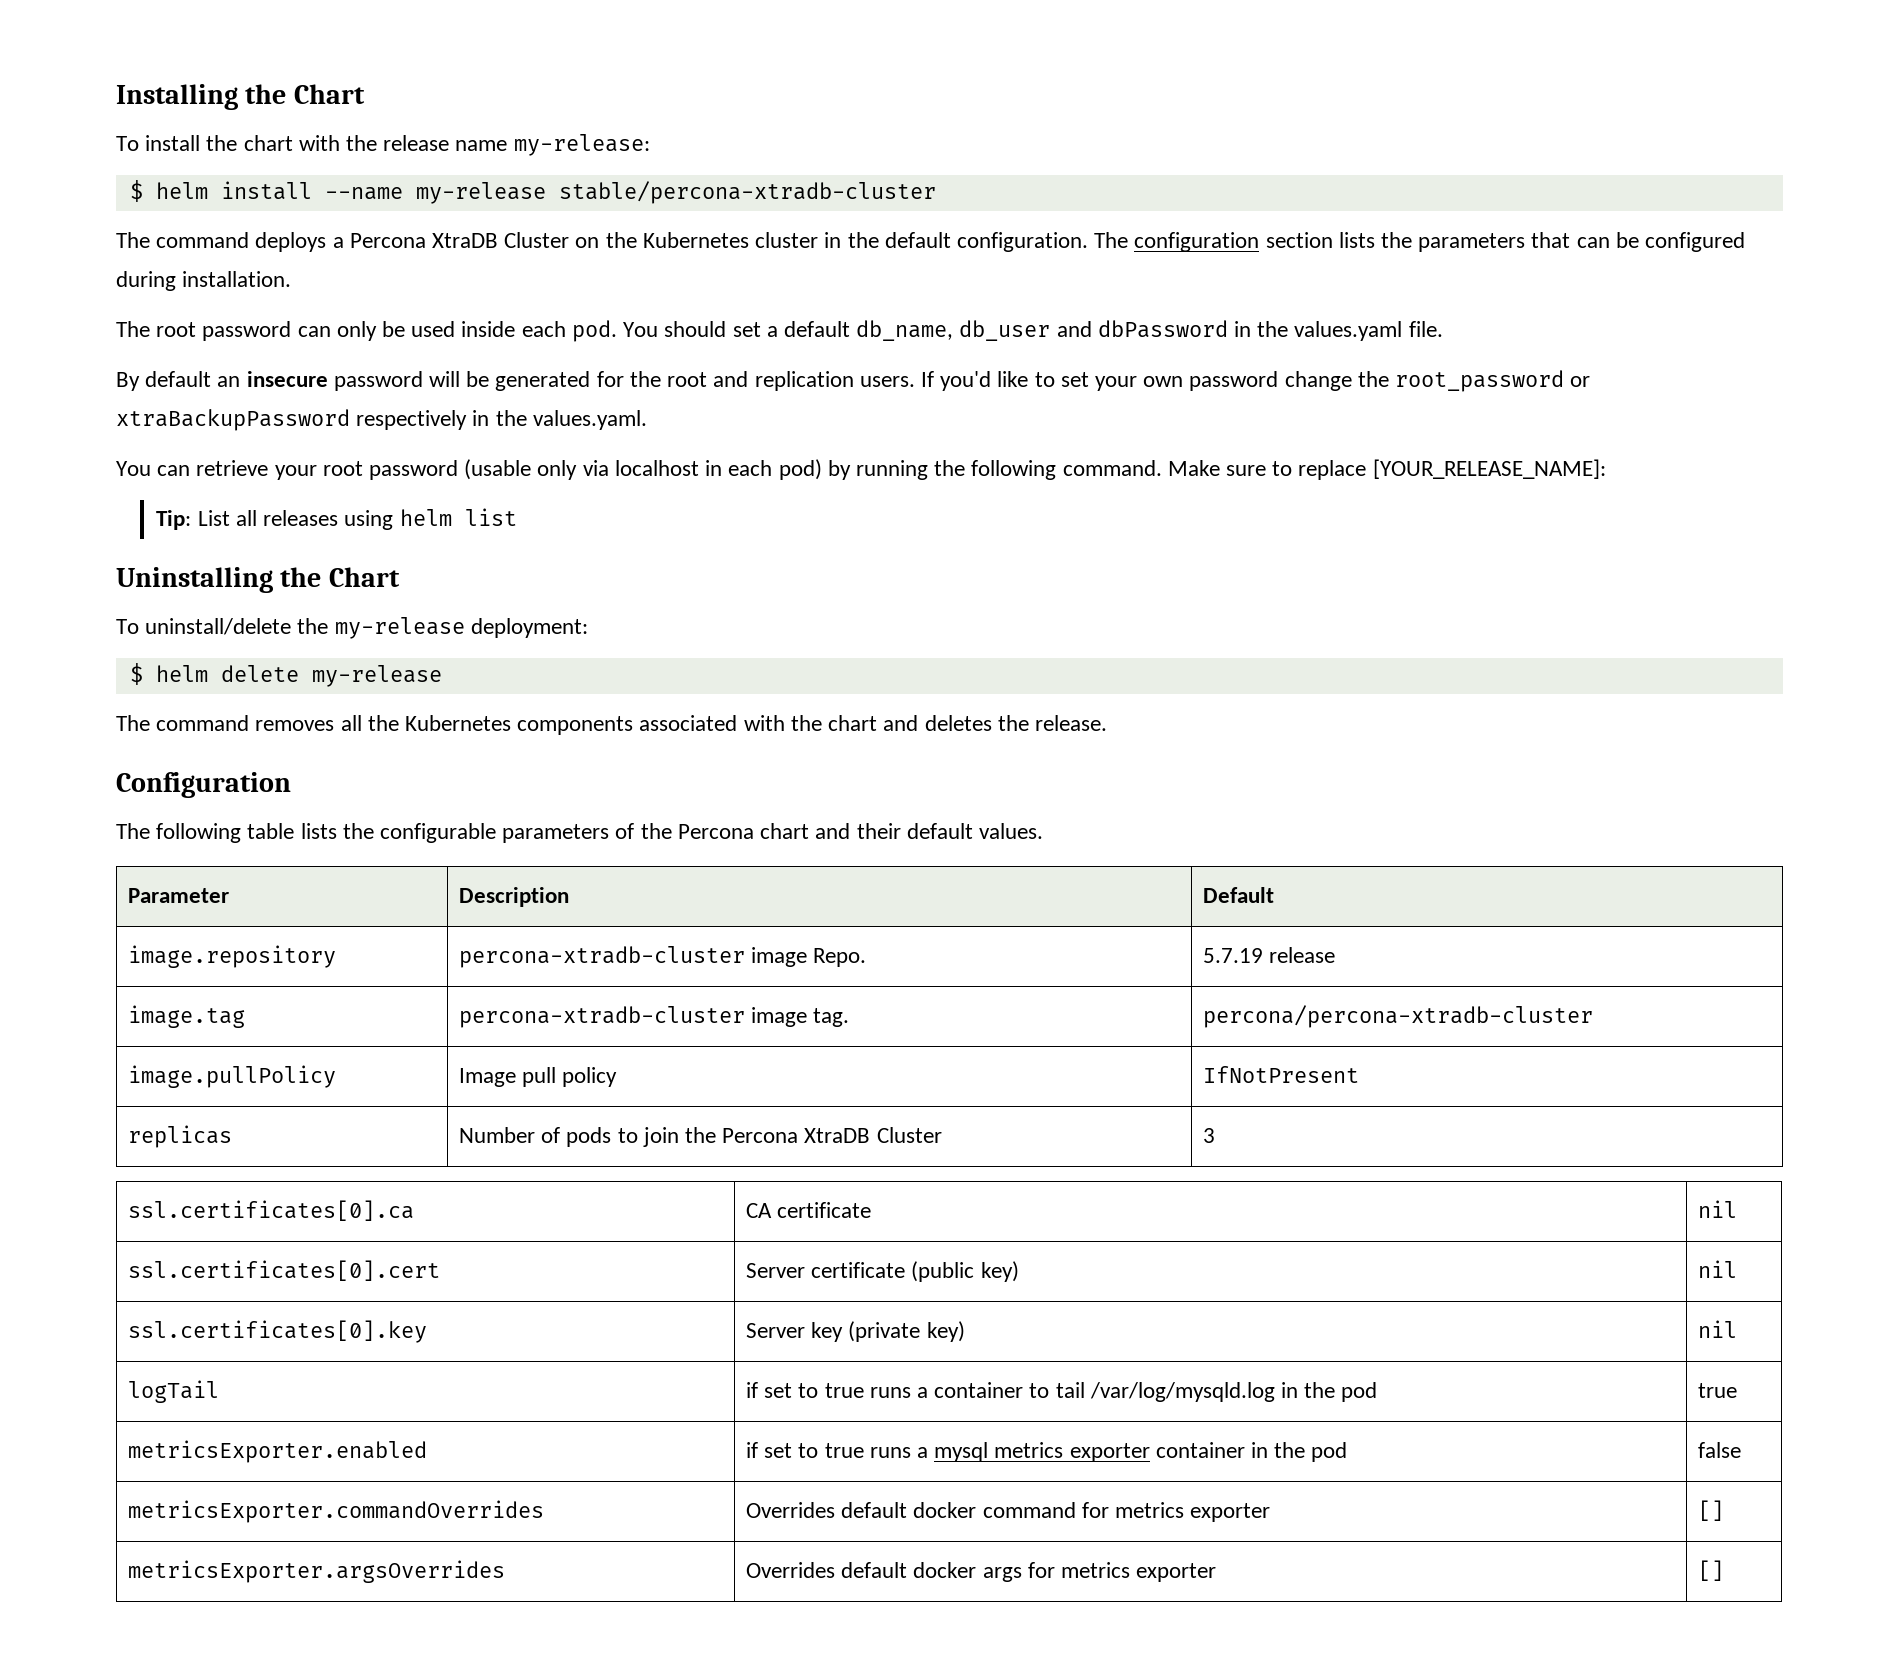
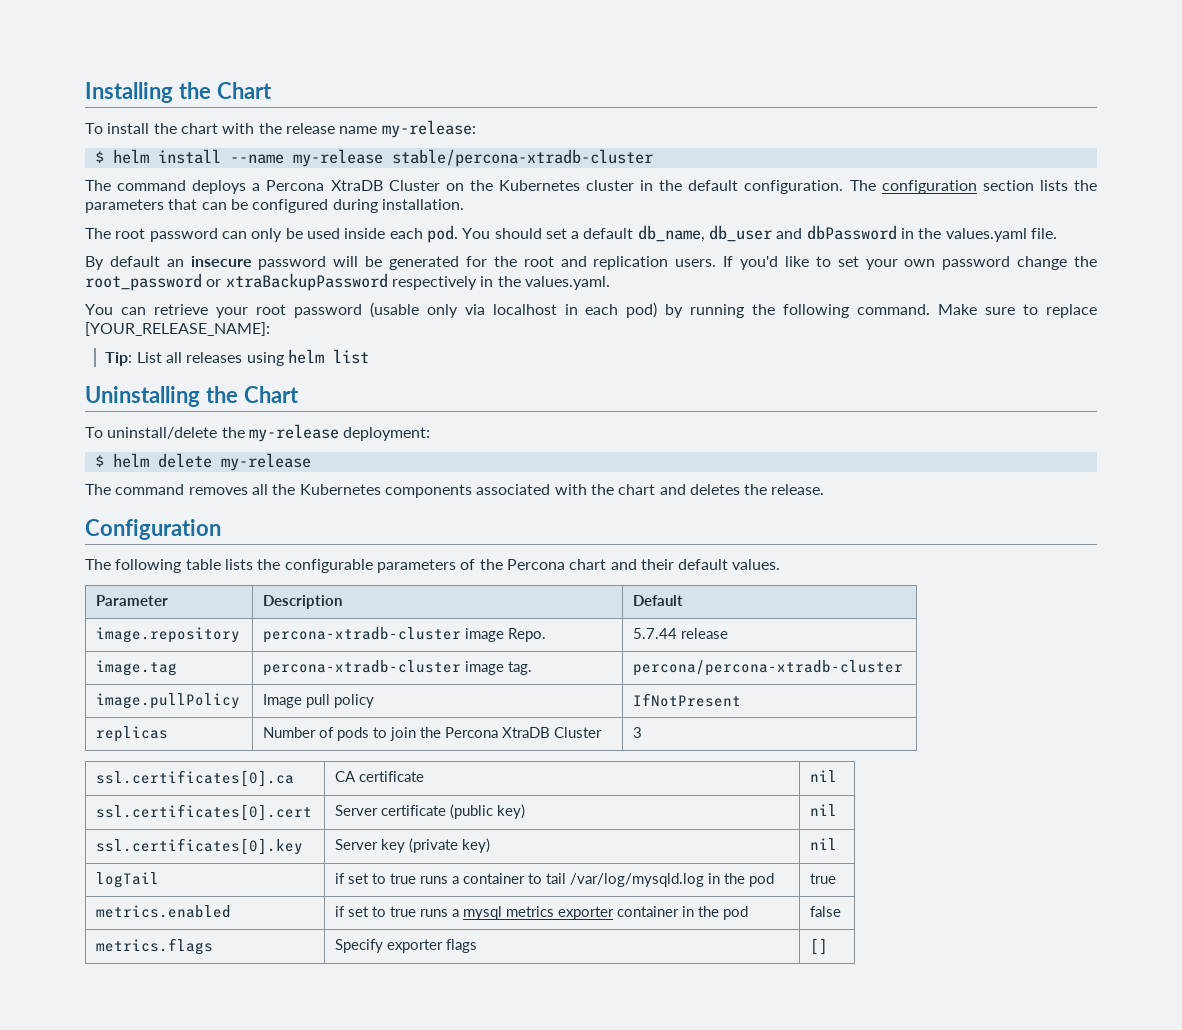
[1202,948,1263,963] 5.7.19 -> [633,628,678,639] 5.7.44
[127,1440,427,1463] metricsExporter.enabled -> [96,905,232,918] metrics.enabled
[127,1500,544,1523] [745,1502,1271,1522] [1697,1500,1724,1521] [127,1560,505,1583] [745,1562,1217,1582] [1697,1560,1724,1581] metricsExporter.commandOverrides | Overrides default docker command for metrics exporter | [] // metricsExporter.argsOverrides | Overrides default docker args for metrics exporter | [] -> [96,938,214,955] [335,939,478,953] [810,938,829,955] metrics.flags | Specify exporter flags | []

